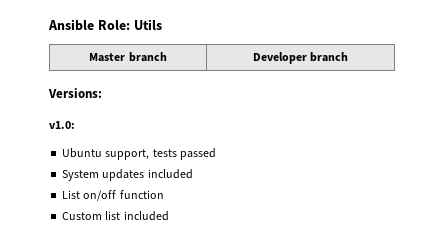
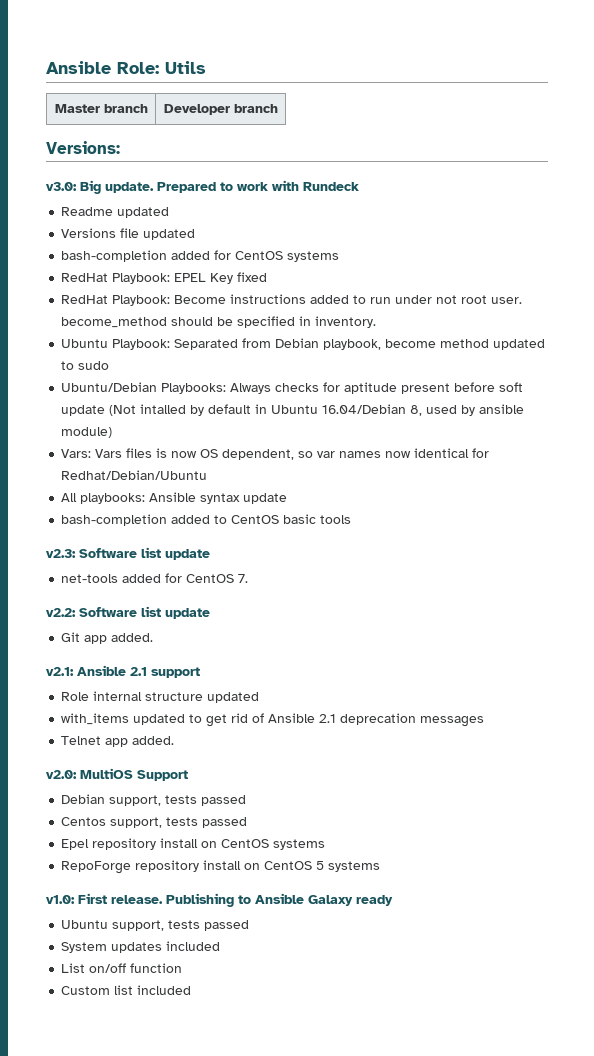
[49,121,75,129] v1.0: -> [46,180,359,194] [61,207,170,218] [61,228,196,240] [61,250,340,262] [61,272,268,284] [61,294,523,306] [61,316,377,328] [61,338,546,350] [61,361,110,370] [61,382,524,394] [61,404,525,416] [61,427,113,438] [61,448,490,460] [61,470,208,480] [61,492,288,504] [61,514,352,526] [46,547,210,560] [61,573,249,583] [46,606,210,619] [61,632,154,644] [46,665,200,678] [61,691,260,703] [61,713,485,727] [61,736,175,747] [46,768,188,781] [61,794,247,806] [61,817,248,828] [61,838,326,850] [61,860,381,874] [46,893,393,907] v3.0: Big update. Prepared to work with Rundeck // Readme updated // Versions file updated // bash-completion added for CentOS systems // RedHat Playbook: EPEL Key fixed // RedHat Playbook: Become instructions added to run under not root user. become_method should be specified in inventory. // Ubuntu Playbook: Separated from Debian playbook, become method updated to sudo // Ubuntu/Debian Playbooks: Always checks for aptitude present before soft update (Not intalled by default in Ubuntu 16.04/Debian 8, used by ansible module) // Vars: Vars files is now OS dependent, so var names now identical for Redhat/Debian/Ubuntu // All playbooks: Ansible syntax update // bash-completion added to CentOS basic tools // v2.3: Software list update // net-tools added for CentOS 7. // v2.2: Software list update // Git app added. // v2.1: Ansible 2.1 support // Role internal structure updated // with_items updated to get rid of Ansible 2.1 deprecation messages // Telnet app added. // v2.0: MultiOS Support // Debian support, tests passed // Centos support, tests passed // Epel repository install on CentOS systems // RepoForge repository install on CentOS 5 systems // v1.0: First release. Publishing to Ansible Galaxy ready

